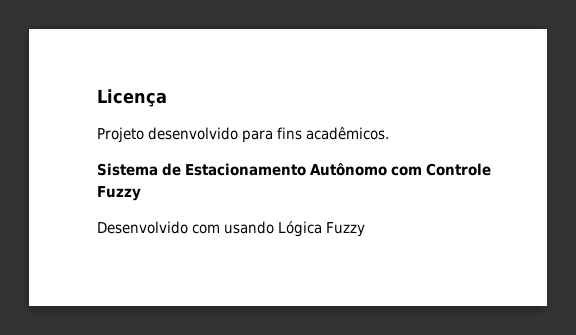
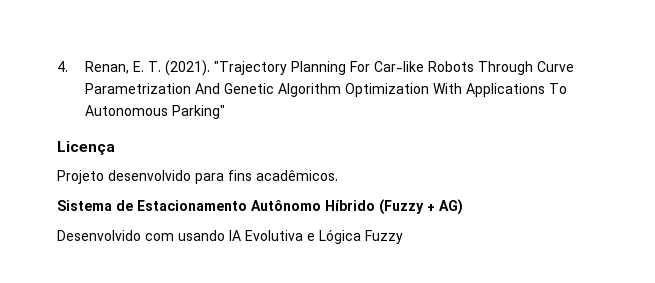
(97, 98) none -> [57,60,574,76] [84,83,567,97] [84,105,225,119] 4. Renan, E. T. (2021). "Trajectory Planning For Car-like Robots Through Curve Parametrization And Genetic Algorithm Optimization With Applications To Autonomous Parking" //
[391,163,491,176] [97,186,141,201] com Controle Fuzzy -> [325,199,463,215] Híbrido (Fuzzy + AG)
(274, 227) none -> [229,230,315,241] IA Evolutiva e

